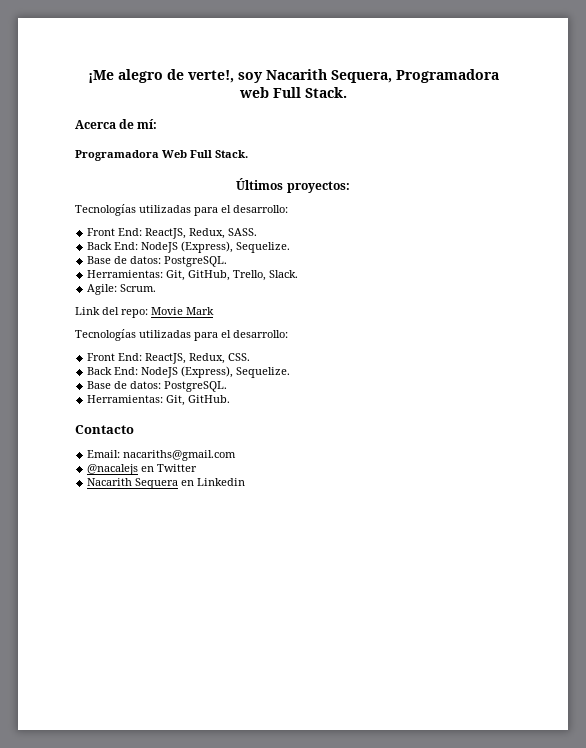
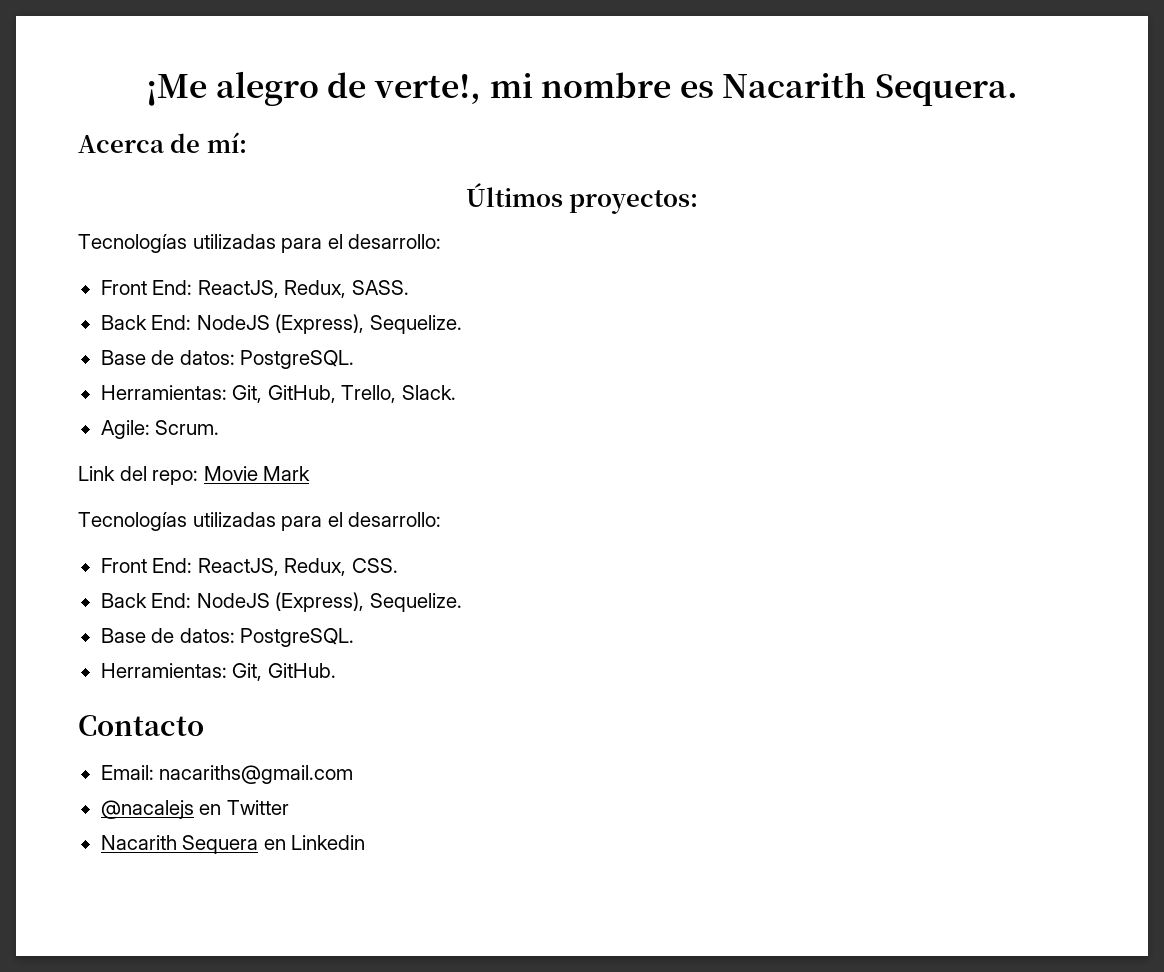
[237,69,499,83] [238,87,347,98] soy Nacarith Sequera, Programadora web Full Stack. -> [489,72,1019,106] mi nombre es Nacarith Sequera.
[75,150,248,161] // Programadora Web Full Stack. -> (247, 142) none

